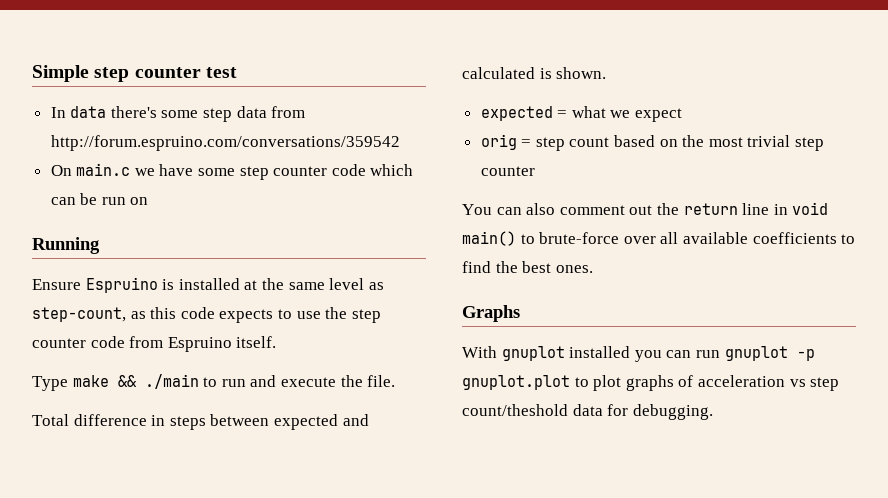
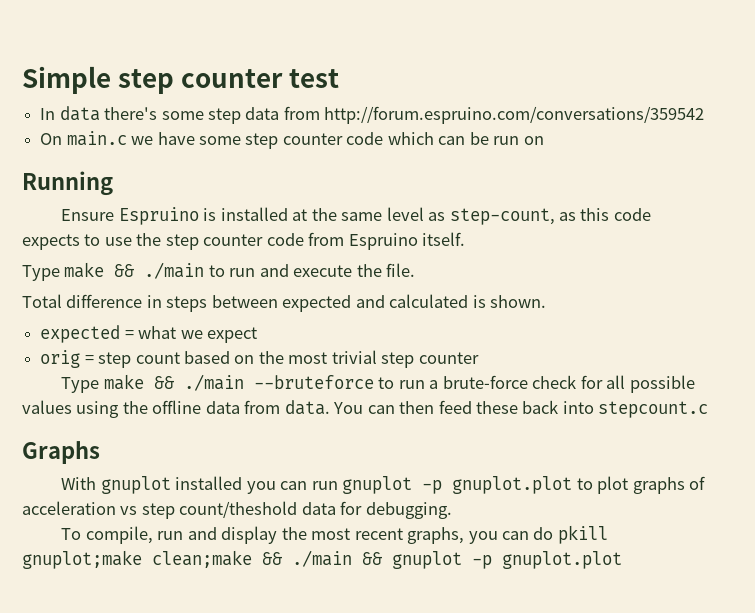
[462,202,829,215] [462,231,856,246] [462,261,593,273] You can also comment out the return line in void main() to brute-force over all available coefficients to find the best ones. -> [61,374,695,393] [22,400,709,418] Type make && ./main --bruteforce to run a brute-force check for all possible values using the offline data from data. You can then feed these back into stepcount.c
(713, 412) none -> [61,525,608,544] [22,550,622,569] // To compile, run and display the most recent graphs, you can do pkill gnuplot;make clean;make && ./main && gnuplot -p gnuplot.plot

